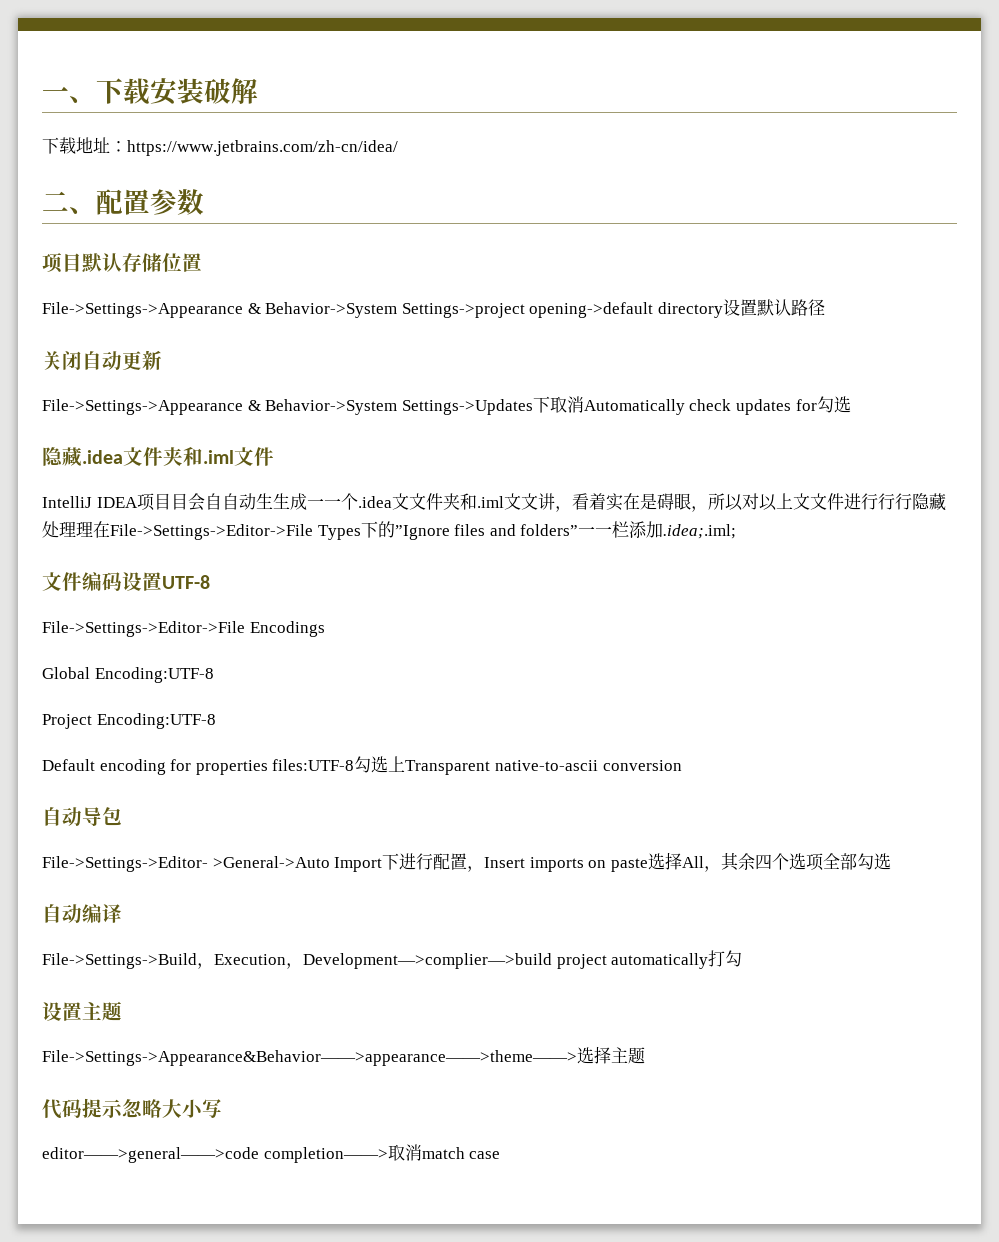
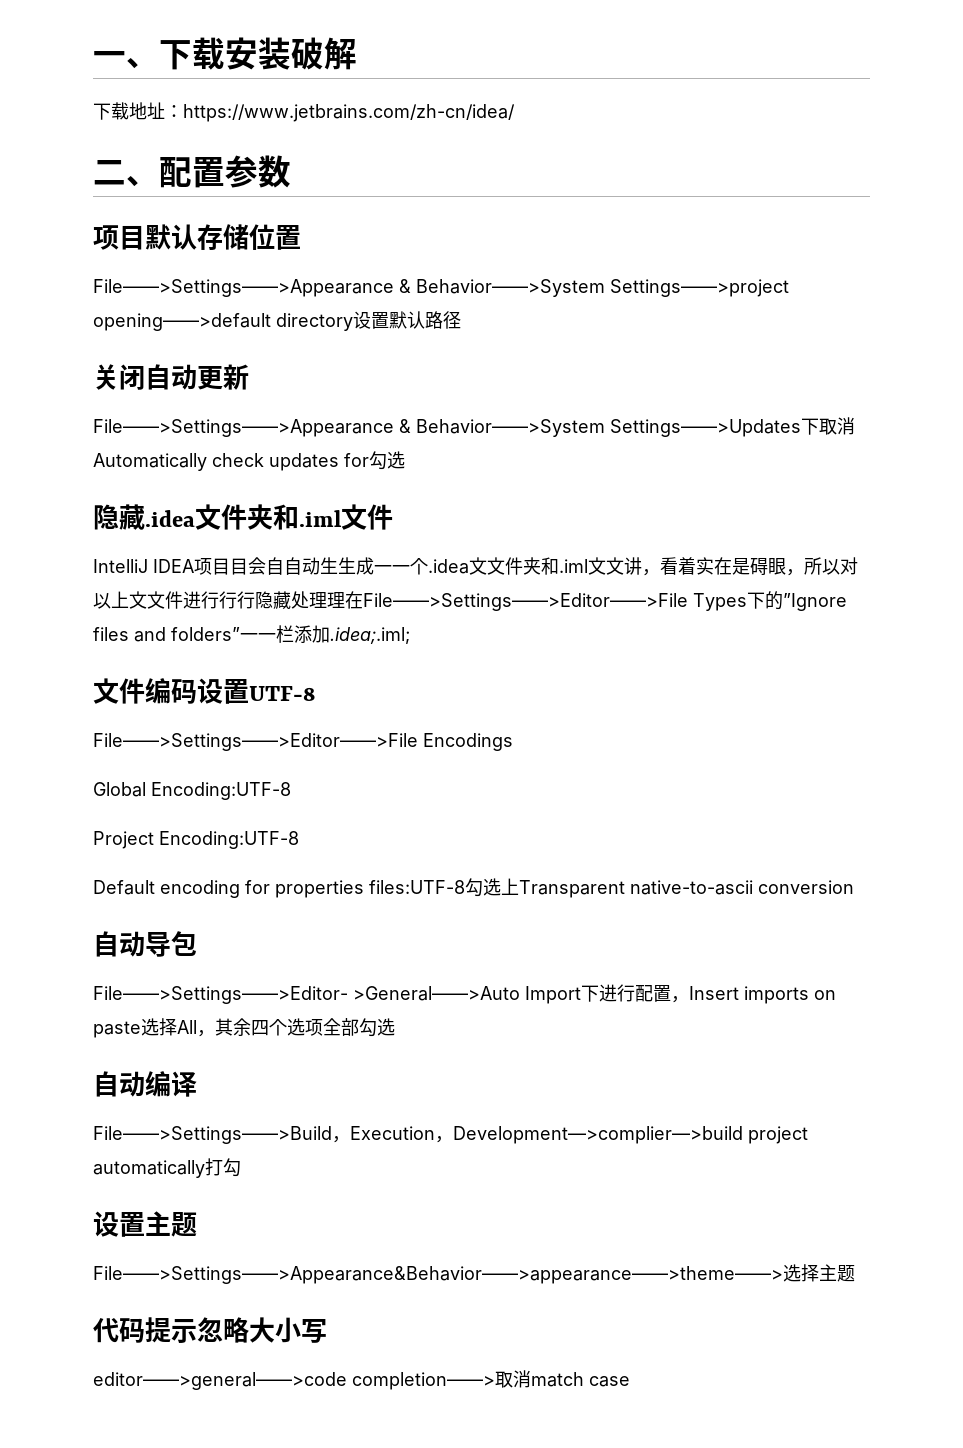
[42,302,654,318] File->Settings->Appearance & Behavior->System Settings->project opening->default -> [93,279,789,297] [93,313,271,331] File——>Settings——>Appearance & Behavior——>System Settings——>project opening——>default
[42,399,533,415] File->Settings->Appearance & Behavior->System Settings->Updates -> [93,419,801,437] File——>Settings——>Appearance & Behavior——>System Settings——>Updates
[110,524,313,540] File->Settings->Editor->File -> [363,593,688,611] File——>Settings——>Editor——>File
[42,621,245,637] File->Settings->Editor->File -> [93,733,418,751] File——>Settings——>Editor——>File
[42,856,330,872] File->Settings->Editor- >General->Auto -> [93,986,520,1004] File——>Settings——>Editor- >General——>Auto
[42,953,197,969] File->Settings->Build -> [93,1126,332,1144] File——>Settings——>Build
[42,1050,577,1066] File->Settings->Appearance&Behavior——>appearance——>theme——> -> [93,1266,783,1284] File——>Settings——>Appearance&Behavior——>appearance——>theme——>

